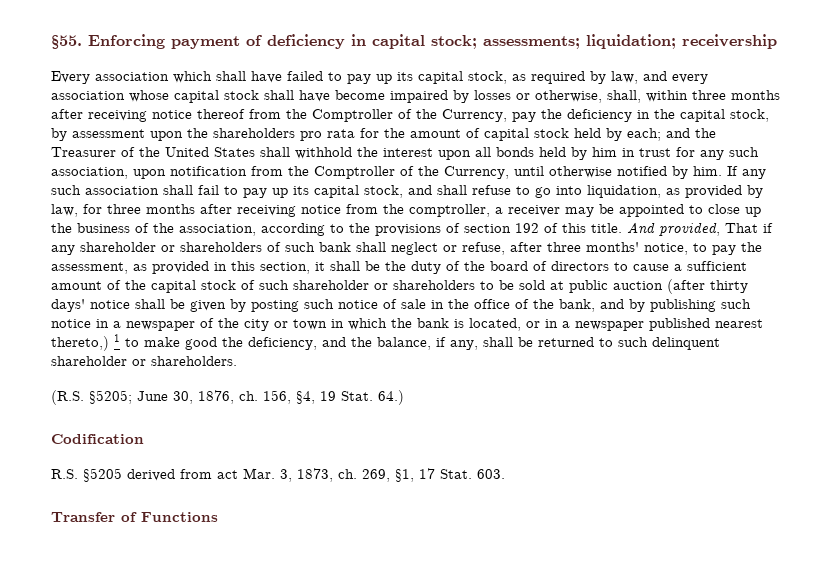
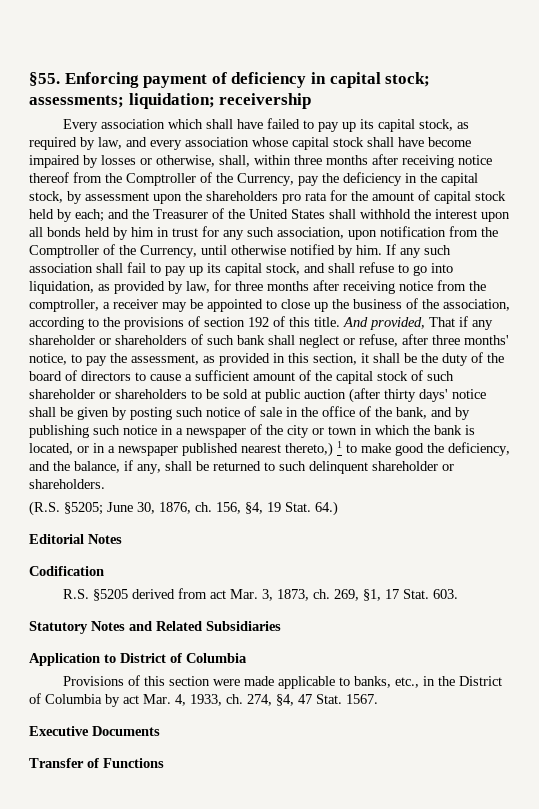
(404, 397) none -> [29,534,122,544] // Editorial Notes
(505, 474) none -> [29,621,281,634] [29,653,247,666] [63,675,503,689] [29,693,378,707] [29,726,160,736] // Statutory Notes and Related Subsidiaries // Application to District of Columbia // Provisions of this section were made applicable to banks, etc., in the District of Columbia by act Mar. 4, 1933, ch. 274, §4, 47 Stat. 1567. // Executive Documents

